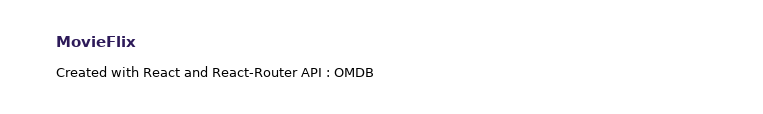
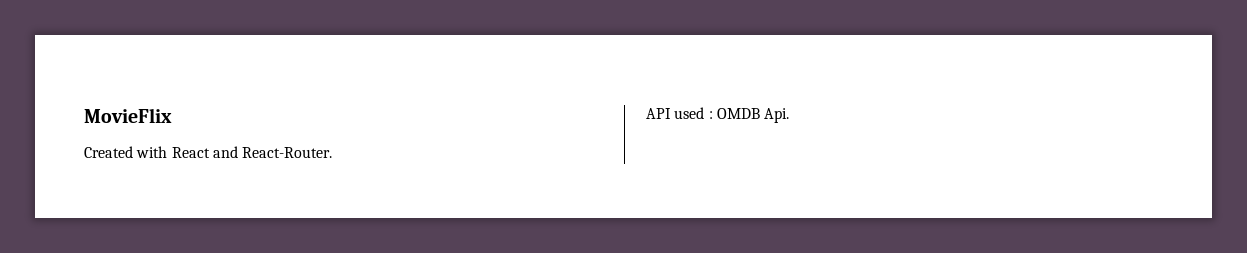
[212,68,322,77] React-Router API -> [242,147,333,158] [646,107,705,119] React-Router. // API used
(374, 72) none -> [764,108,790,123] Api.

